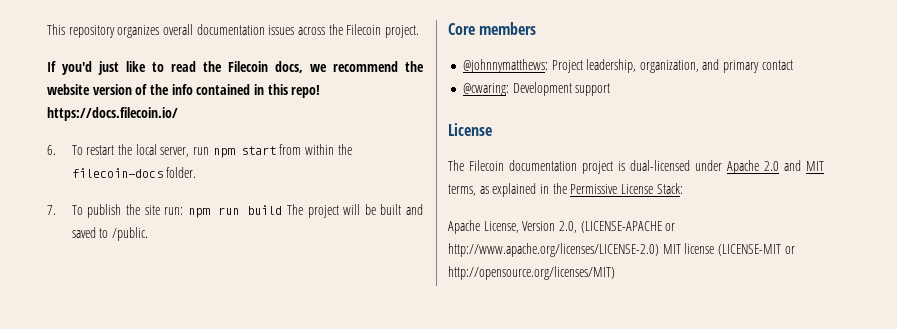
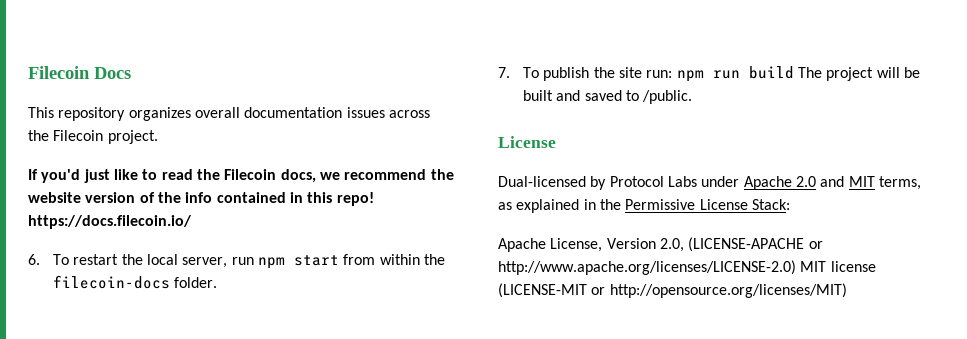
(47, 29) none -> [28,66,131,79] Filecoin Docs //
[448,22,537,35] [462,59,793,73] [462,82,611,96] [448,123,492,136] [448,160,690,174] Core members // @johnnymatthews: Project leadership, organization, and primary contact // @cwaring: Development support // License // The Filecoin documentation project is dual-licensed -> [498,136,556,148] [498,176,697,190] License // Dual-licensed by Protocol Labs

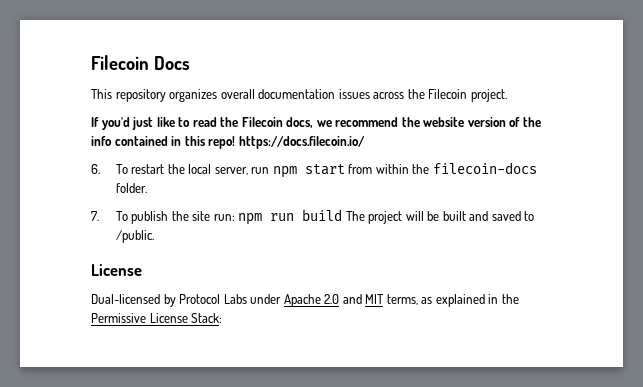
[498,237,823,252] [498,260,876,275] [498,283,847,298] // Apache License, Version 2.0, (LICENSE-APACHE or http://www.apache.org/licenses/LICENSE-2.0) MIT license (LICENSE-MIT or http://opensource.org/licenses/MIT) -> (223, 318) none

